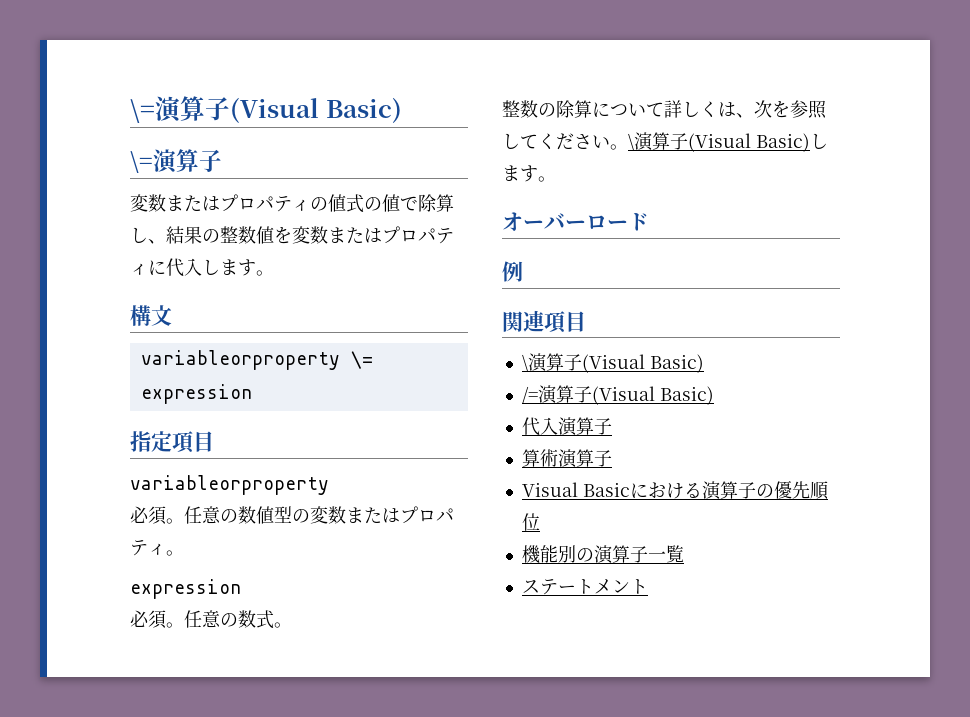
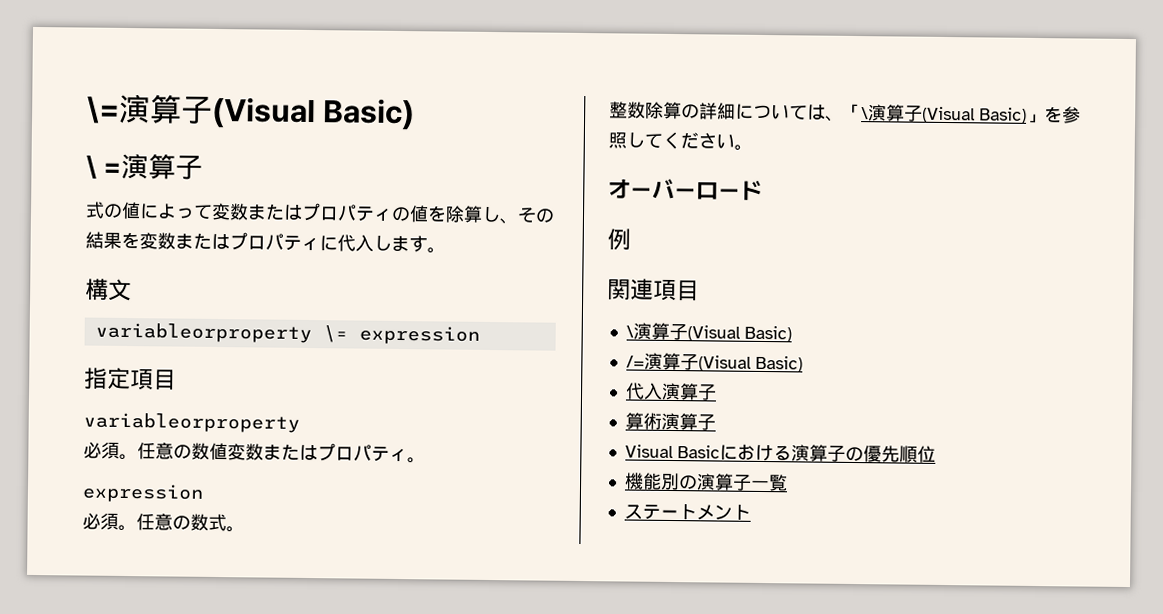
[130,149,222,174] \=演算子 // -> [86,153,204,180] [85,201,213,220] \ =演算子 // 式の値によって
[346,194,454,213] [130,226,274,244] 式の値で除算し、結果の整数値 -> [427,205,555,225] [85,231,122,249] を除算し、その結果
[274,506,310,523] 型の -> (228, 451) none
[538,100,772,118] の除算について詳しくは、次 -> [645,101,1045,124] 除算の詳細については、「\演算子(Visual Basic)」
[628,132,828,152] [502,165,556,182] \演算子(Visual Basic)します。 -> (753, 147) none

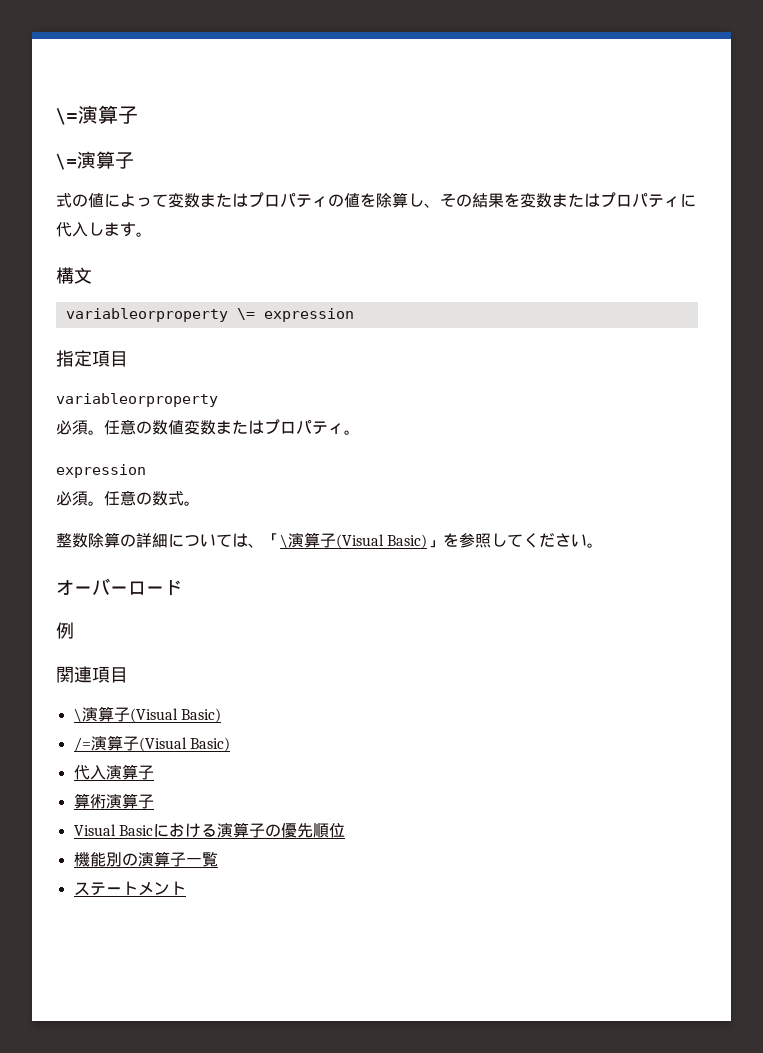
[86,93,416,131] [86,155,123,179] \=演算子(Visual Basic) // \ = -> [56,105,138,125] [56,153,77,170] \=演算子 // \=

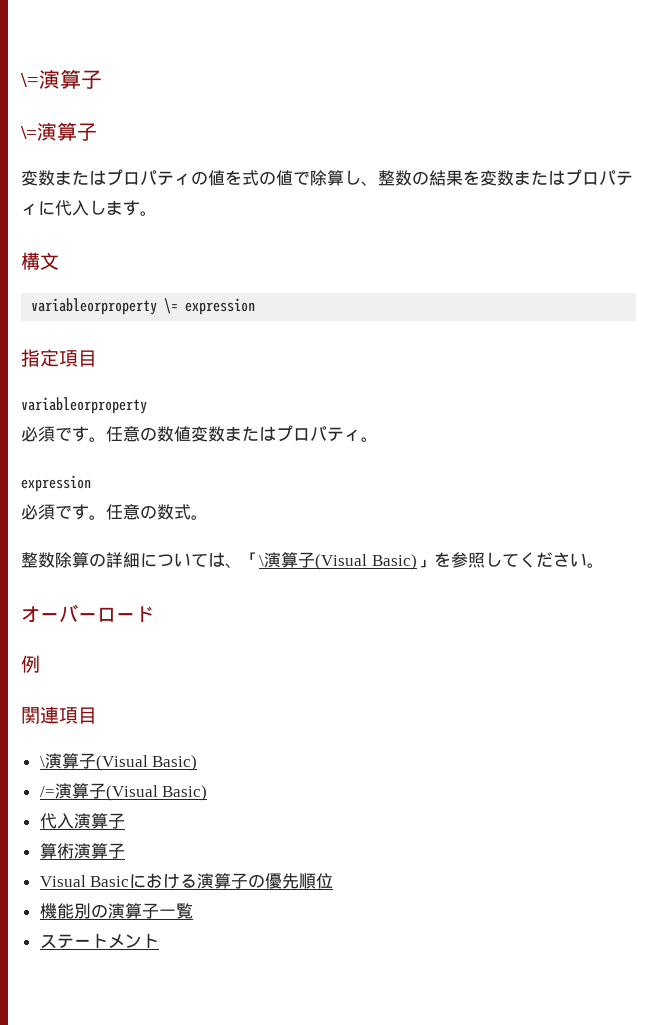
[56,193,168,208] 式の値によって -> (97, 132) none
(376, 200) none -> [242,170,310,186] 式の値で
[440,193,456,207] そ -> [378,170,412,186] 整数
(88, 427) none -> [55,426,89,442] です
(88, 498) none -> [55,504,89,520] です

